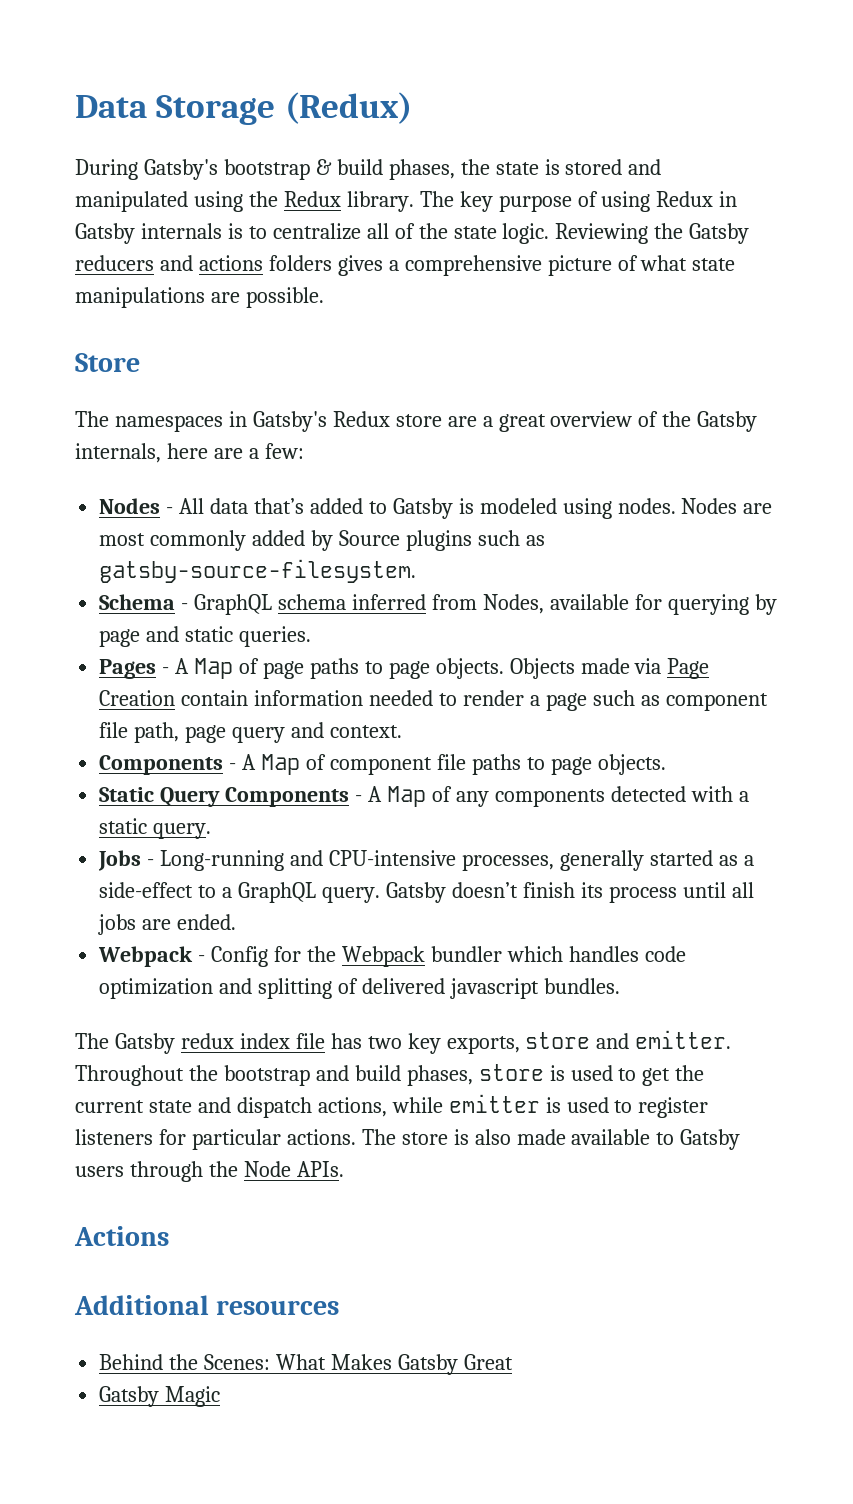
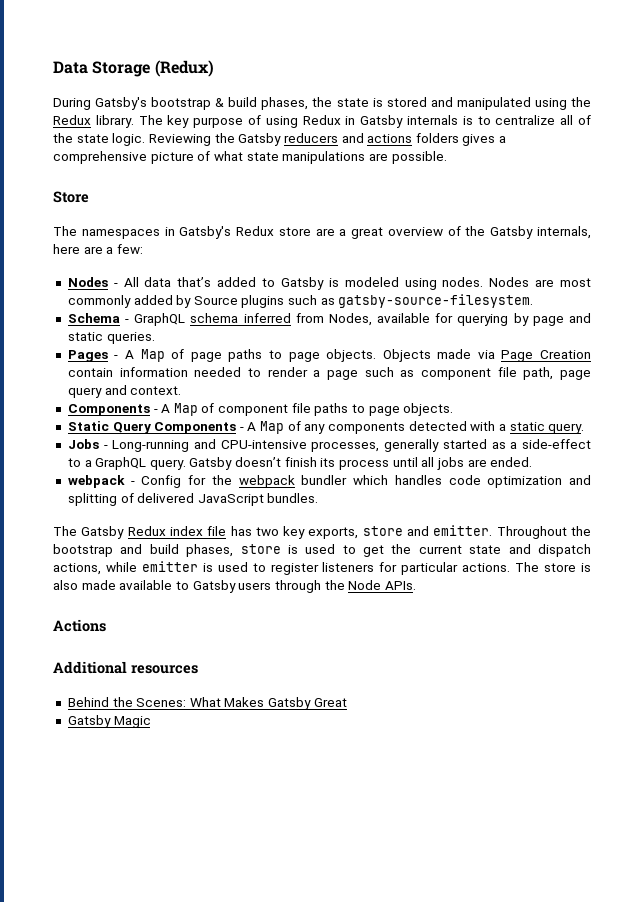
[98,946,194,967] Webpack -> [67,475,125,488] webpack
[341,946,425,967] Webpack -> [238,475,295,488] webpack
[449,978,539,999] javascript -> [197,494,264,506] JavaScript
[180,1033,234,1049] redux -> [127,526,166,536] Redux

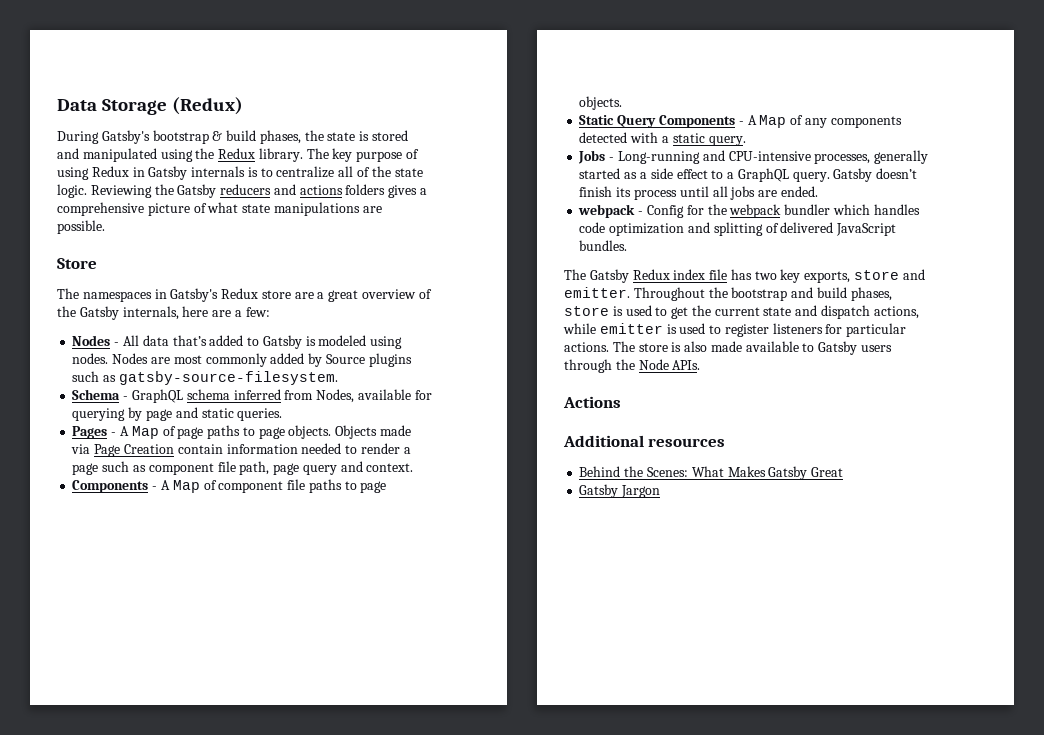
[521,439,591,449] side-effect -> [650,168,708,179] side effect
[113,716,151,728] Magic -> [621,485,661,498] Jargon

